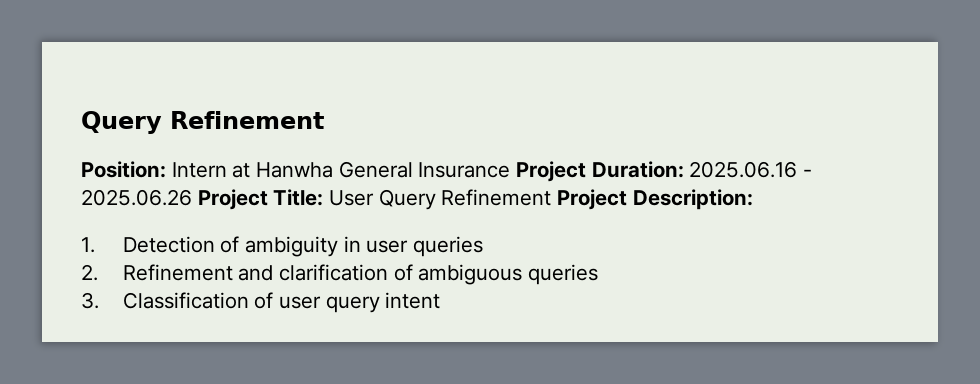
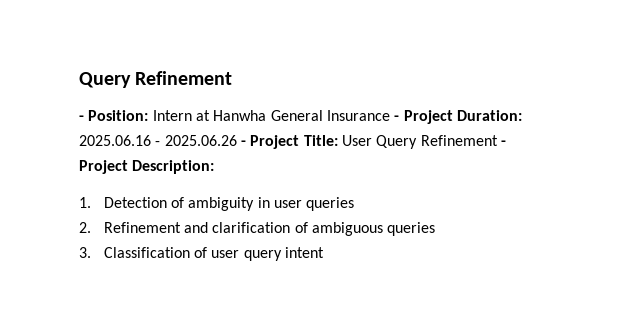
(324, 120) none -> [79,115,84,121] -
(511, 170) none -> [394,115,400,121] -
(192, 197) none -> [240,140,246,146] -
(552, 197) none -> [500,140,506,146] -

